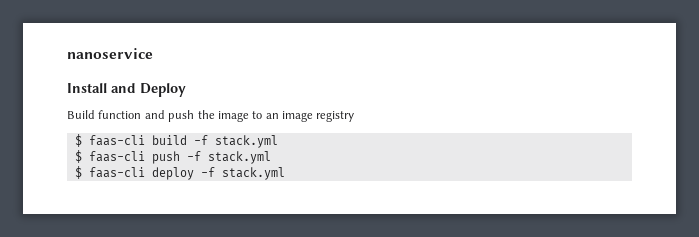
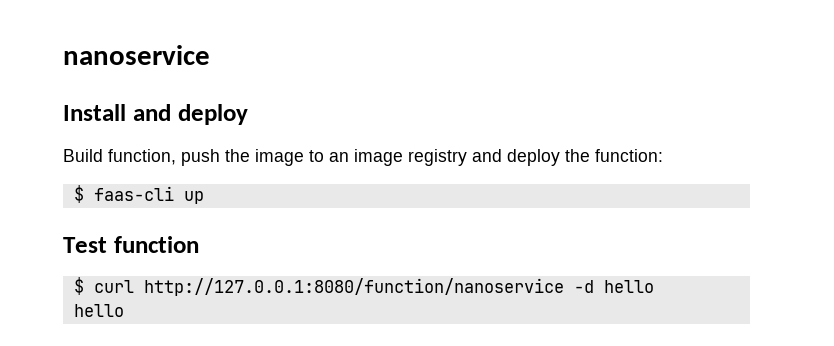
[140,83,186,97] Deploy -> [177,104,248,125] deploy
[98,110,165,119] function and -> [108,149,176,165] function,
[74,134,278,148] [74,150,271,164] [74,166,285,180] // $ faas-cli build -f stack.yml // $ faas-cli push -f stack.yml // $ faas-cli deploy -f stack.yml -> [472,149,663,166] [73,185,204,204] [63,236,199,253] [73,277,654,296] [73,304,124,317] and deploy the function: // $ faas-cli up // Test function // $ curl http://127.0.0.1:8080/function/nanoservice -d hello // hello

